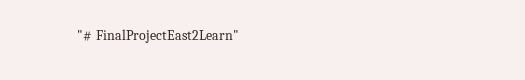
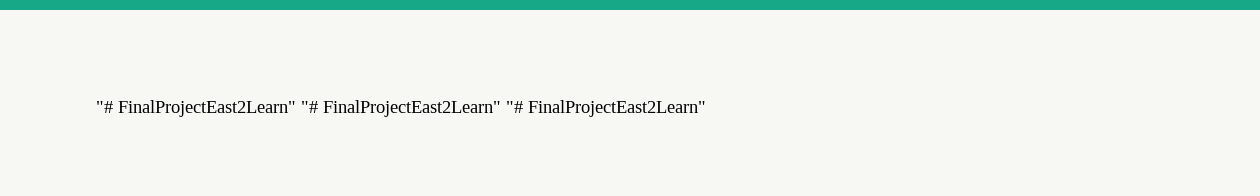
[77,29,239,43] "# FinalProjectEast2Learn" -> [96,100,706,117] "# FinalProjectEast2Learn" "# FinalProjectEast2Learn" "# FinalProjectEast2Learn"

